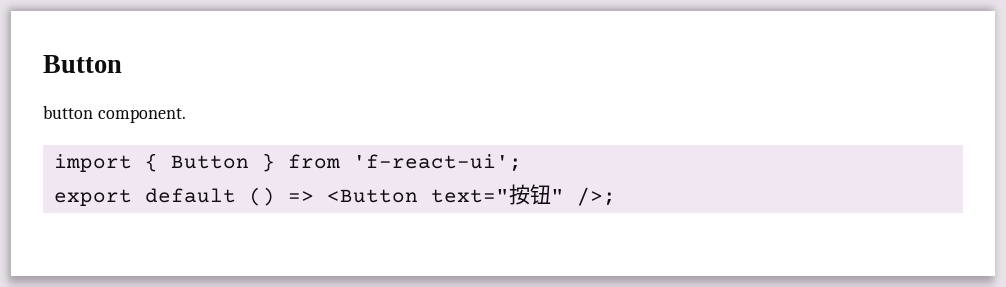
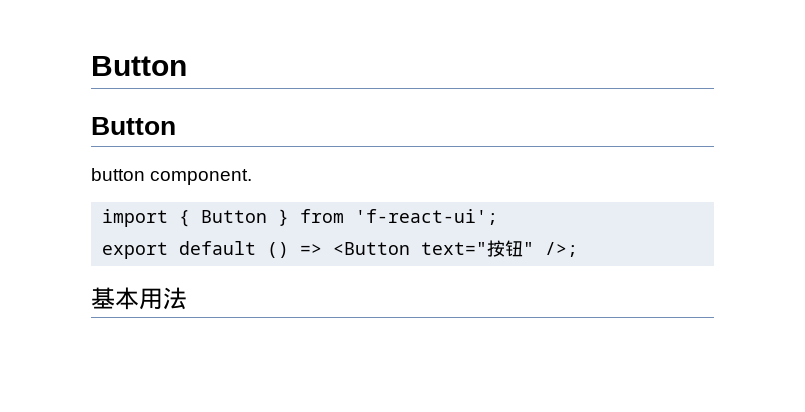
[43,55,122,73] Button -> [91,56,187,76] [91,117,176,135] Button // Button
(616, 196) none -> [91,287,187,310] // 基本用法

